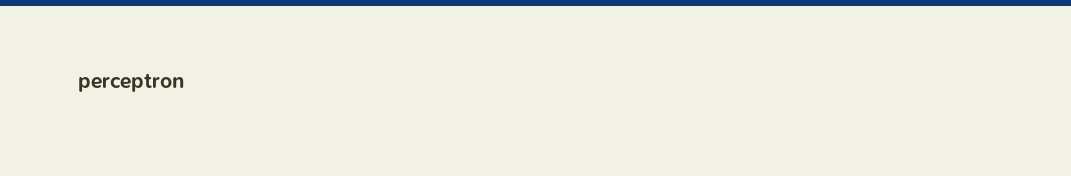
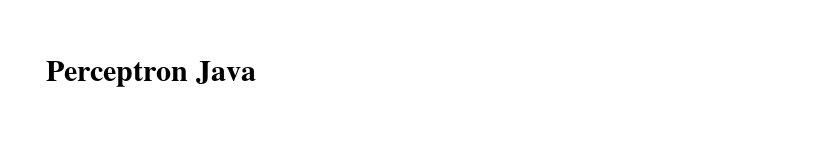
[78,73,184,92] perceptron -> [46,61,257,87] Perceptron Java

